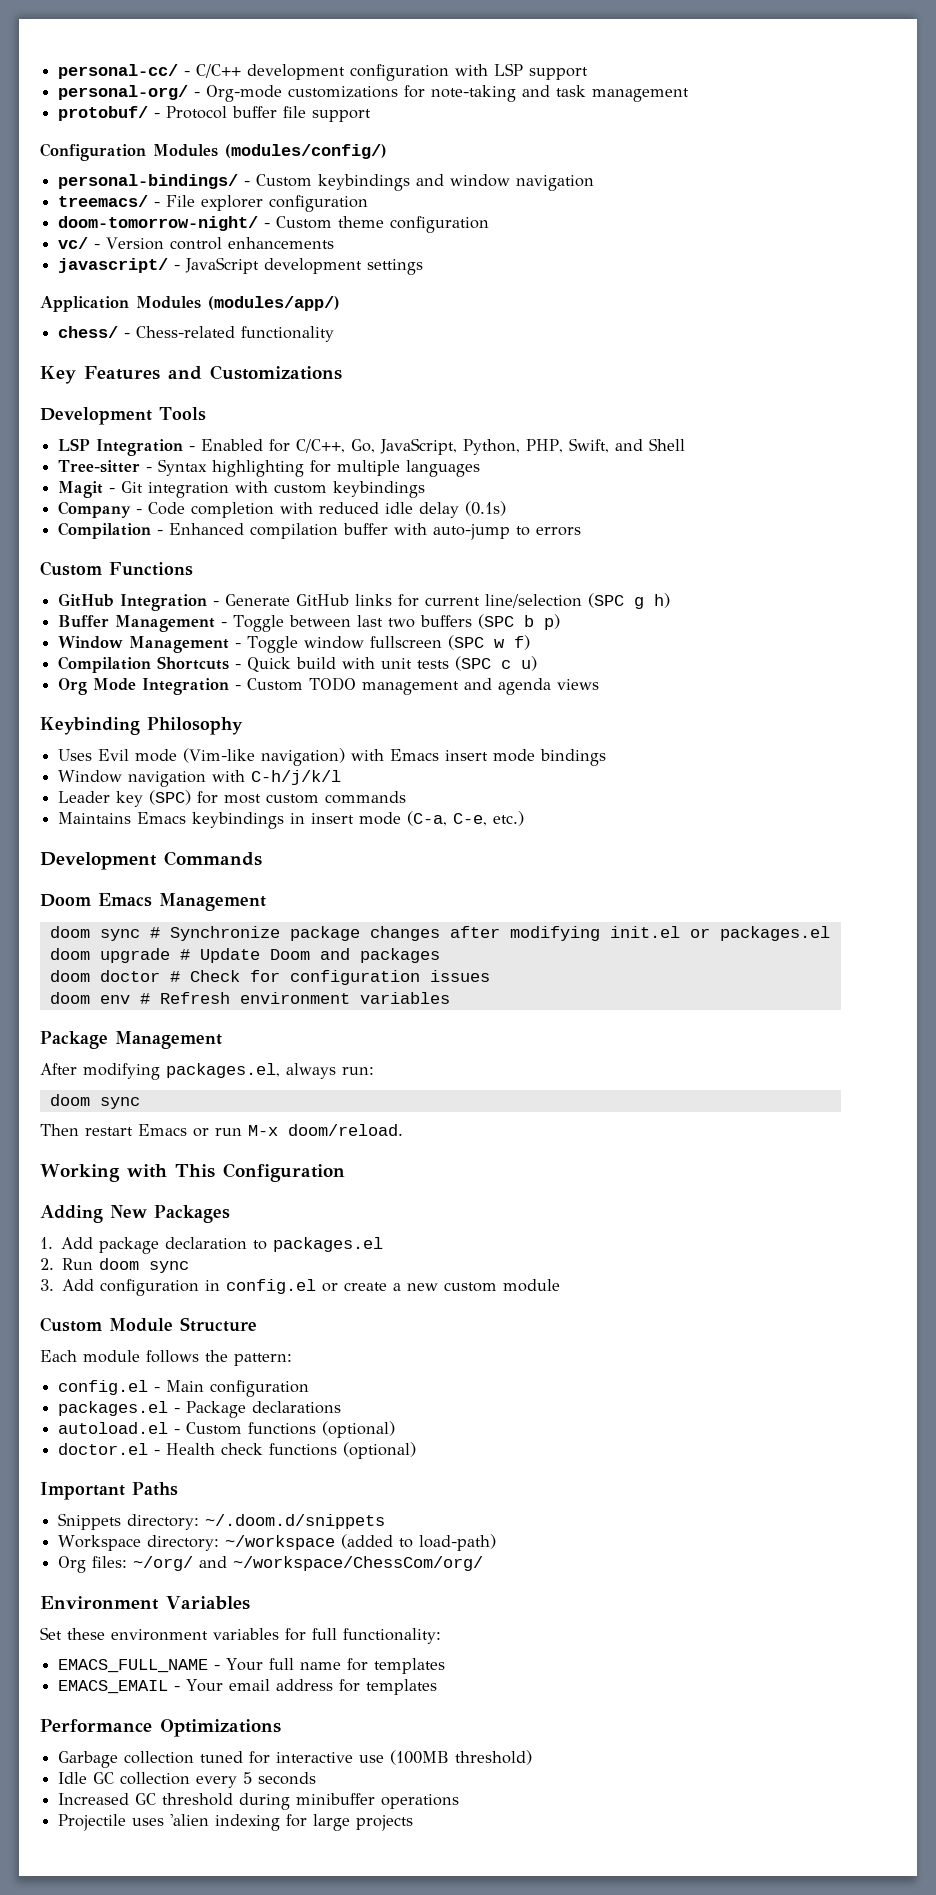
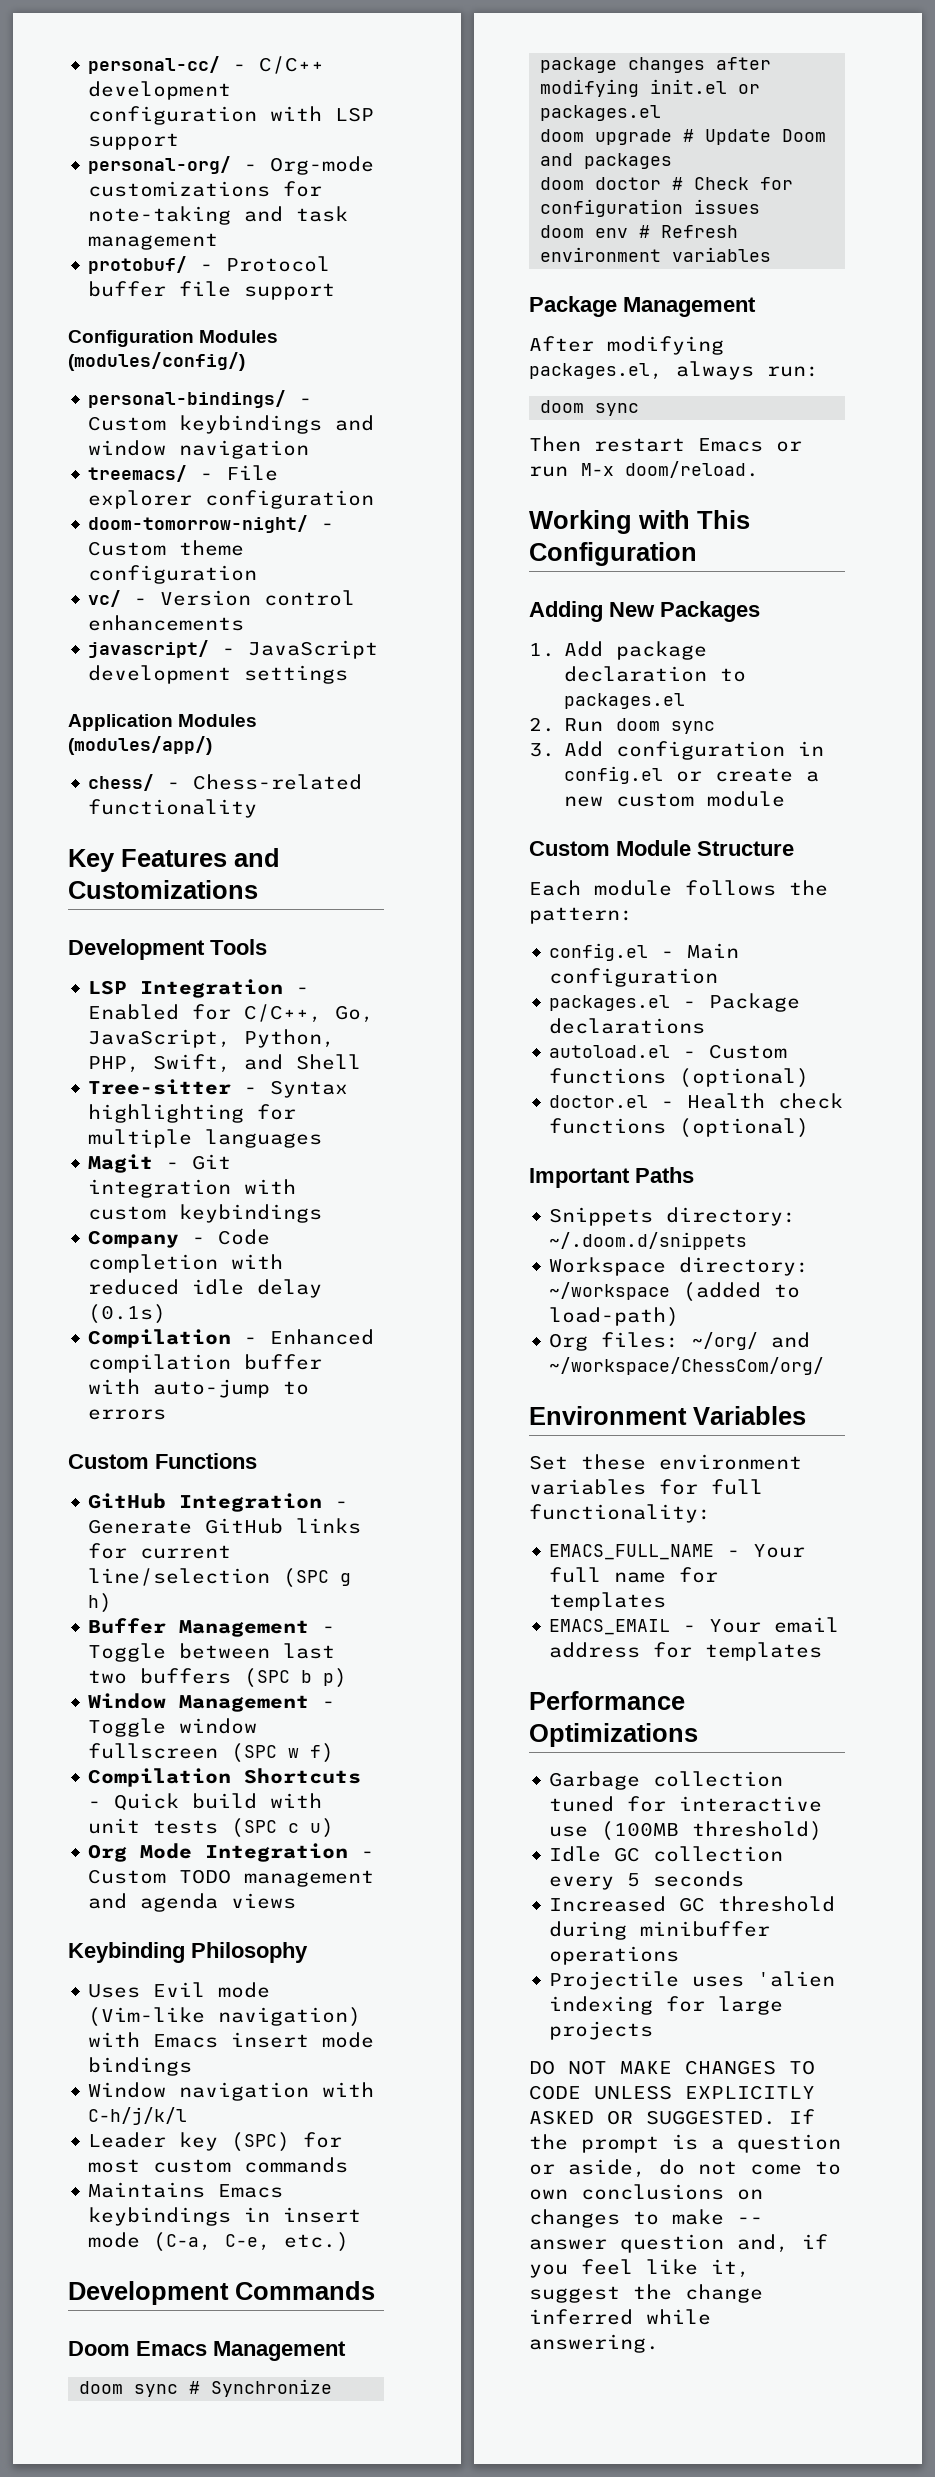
(414, 1823) none -> [529,2060,815,2075] [529,2085,815,2100] [529,2109,815,2125] [529,2134,841,2153] [529,2159,841,2178] [529,2184,763,2200] [529,2209,763,2228] [529,2234,828,2253] [529,2259,750,2278] [529,2284,763,2303] [529,2309,711,2325] [529,2334,659,2353] // DO NOT MAKE CHANGES TO CODE UNLESS EXPLICITLY ASKED OR SUGGESTED. If the prompt is a question or aside, do not come to own conclusions on changes to make -- answer question and, if you feel like it, suggest the change inferred while answering.

